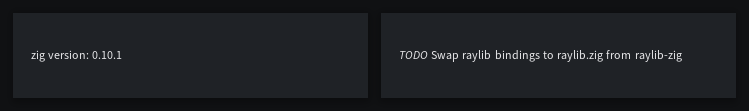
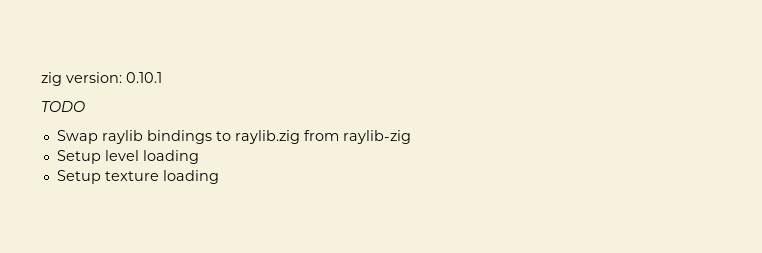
(428, 55) none -> (85, 106) //
(682, 56) none -> [56,150,199,164] [56,170,219,184] // Setup level loading // Setup texture loading

